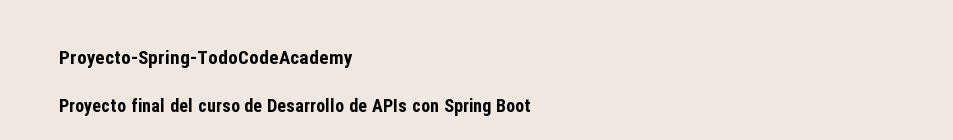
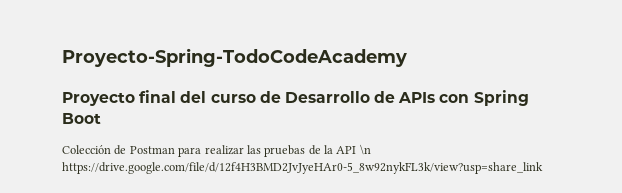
(531, 105) none -> [62,144,371,157] [62,162,543,174] // Colección de Postman para realizar las pruebas de la API \n https://drive.google.com/file/d/12f4H3BMD2JvJyeHAr0-5_8w92nykFL3k/view?usp=share_link

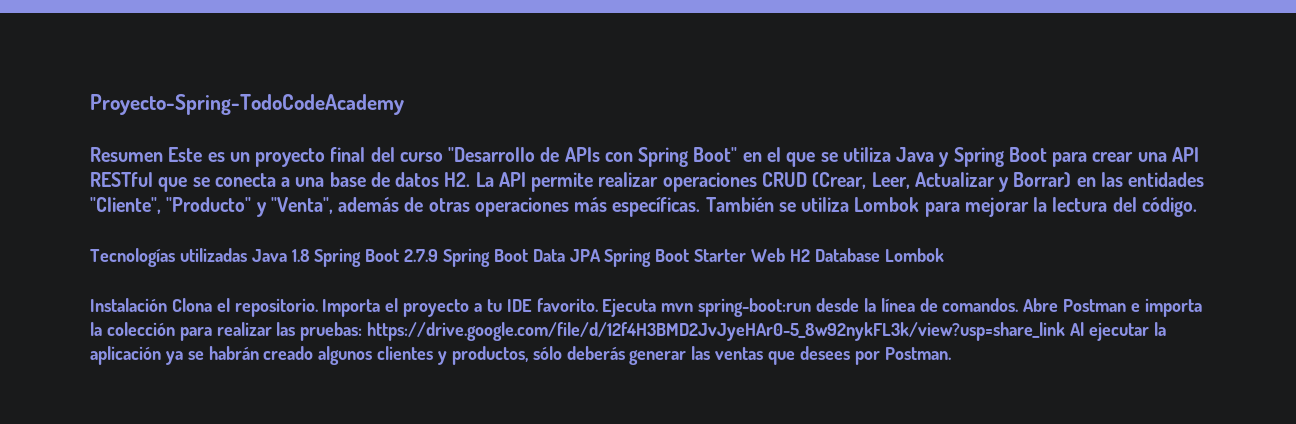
[62,92,135,106] Proyecto -> [90,147,326,167] Resumen Este es un proyecto
[259,91,370,103] de Desarrollo -> [448,147,536,162] "Desarrollo
[62,113,101,124] [62,144,371,157] [62,162,543,174] Boot // Colección de Postman para realizar las pruebas de la API \n https://drive.google.com/file/d/12f4H3BMD2JvJyeHAr0-5_8w92nykFL3k/view?usp=share_link -> [693,147,1199,167] [90,172,1205,192] [90,197,1198,217] [90,248,944,267] [90,298,1202,317] [90,322,1166,341] [90,346,951,365] Boot" en el que se utiliza Java y Spring Boot para crear una API RESTful que se conecta a una base de datos H2. La API permite realizar operaciones CRUD (Crear, Leer, Actualizar y Borrar) en las entidades "Cliente", "Producto" y "Venta", además de otras operaciones más específicas. También se utiliza Lombok para mejorar la lectura del código. // Tecnologías utilizadas Java 1.8 Spring Boot 2.7.9 Spring Boot Data JPA Spring Boot Starter Web H2 Database Lombok // Instalación Clona el repositorio. Importa el proyecto a tu IDE favorito. Ejecuta mvn spring-boot:run desde la línea de comandos. Abre Postman e importa la colección para realizar las pruebas: https://drive.google.com/file/d/12f4H3BMD2JvJyeHAr0-5_8w92nykFL3k/view?usp=share_link Al ejecutar la aplicación ya se habrán creado algunos clientes y productos, sólo deberás generar las ventas que desees por Postman.

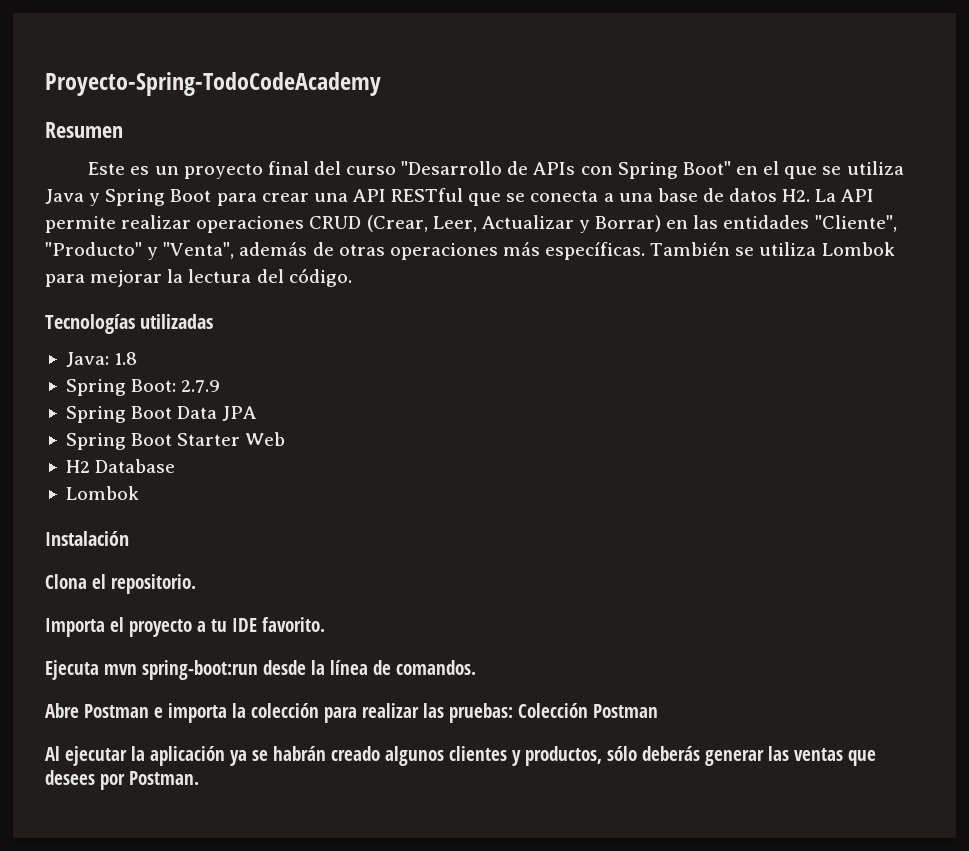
(163, 154) none -> (123, 130) //
[251,249,287,262] Java -> [65,352,109,367] // Java:
[314,248,400,267] Spring Boot -> [65,379,177,396] // Spring Boot:
(439, 255) none -> (221, 386) //
(601, 255) none -> (257, 413) //
(786, 255) none -> (286, 439) //
(880, 255) none -> (176, 466) //
(167, 305) none -> (129, 538) //
(318, 307) none -> (196, 584) //
(598, 305) none -> (325, 624) //
(1019, 305) none -> (476, 667) //
[367,322,1066,341] https://drive.google.com/file/d/12f4H3BMD2JvJyeHAr0-5_8w92nykFL3k/view?usp=share_link -> [518,703,658,718] Colección Postman //

